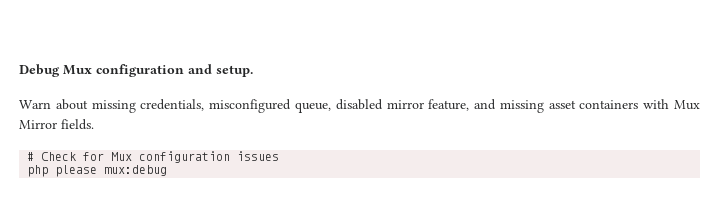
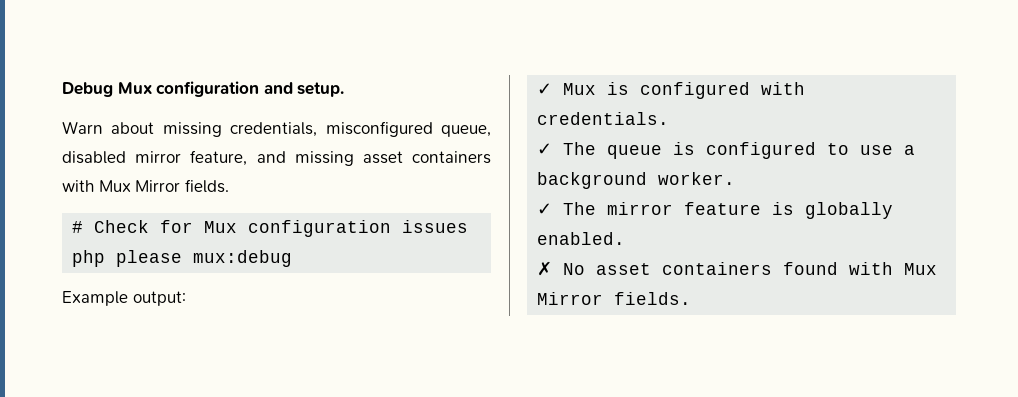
(168, 170) none -> [62,291,186,306] [537,82,806,99] [537,112,670,125] [537,142,916,159] [537,172,736,189] [537,202,894,219] [537,232,626,245] [537,261,938,276] [537,292,692,305] // Example output: // ✓ Mux is configured with credentials. // ✓ The queue is configured to use a background worker. // ✓ The mirror feature is globally enabled. // ✗ No asset containers found with Mux Mirror fields.

